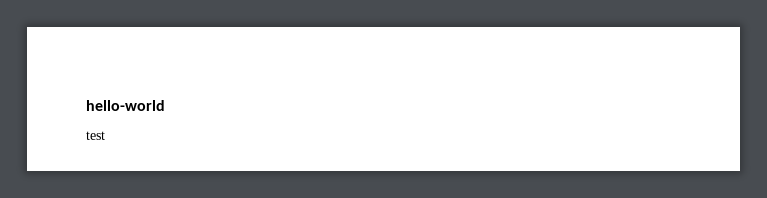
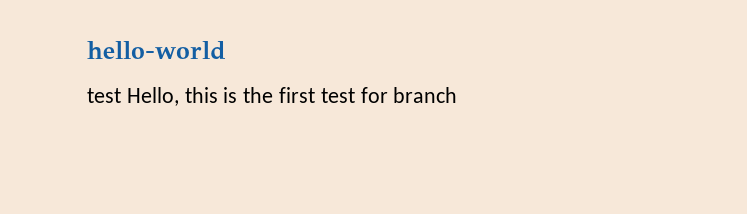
(105, 135) none -> [126,87,458,106] Hello, this is the first test for branch

